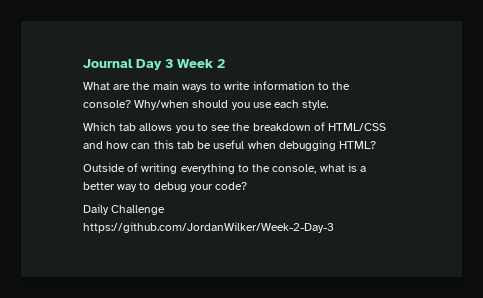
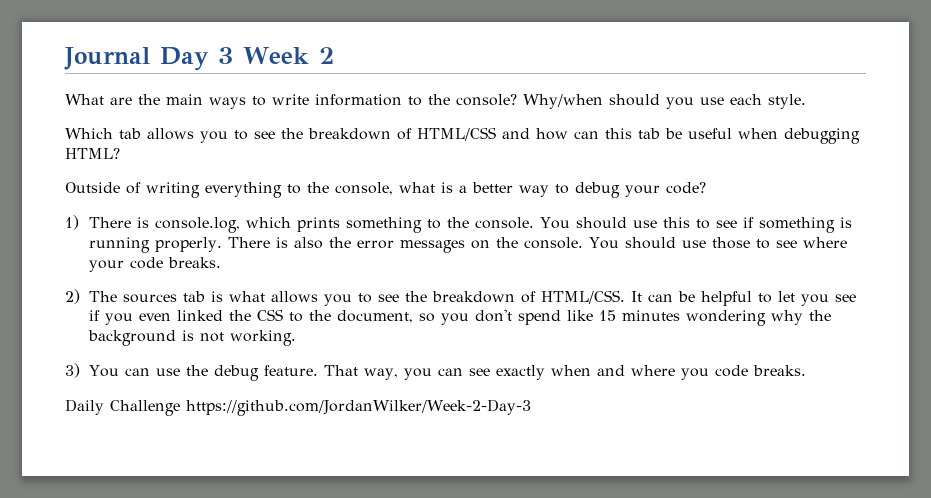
(248, 186) none -> [65,215,853,233] [89,237,848,253] [89,257,222,272] [65,289,857,306] [89,309,832,326] [88,330,297,346] [65,363,807,381] // 1) There is console.log, which prints something to the console. You should use this to see if something is running properly. There is also the error messages on the console. You should use those to see where your code breaks. // 2) The sources tab is what allows you to see the breakdown of HTML/CSS. It can be helpful to let you see if you even linked the CSS to the document, so you don't spend like 15 minutes wondering why the background is not working. // 3) You can use the debug feature. That way, you can see exactly when and where you code breaks.

